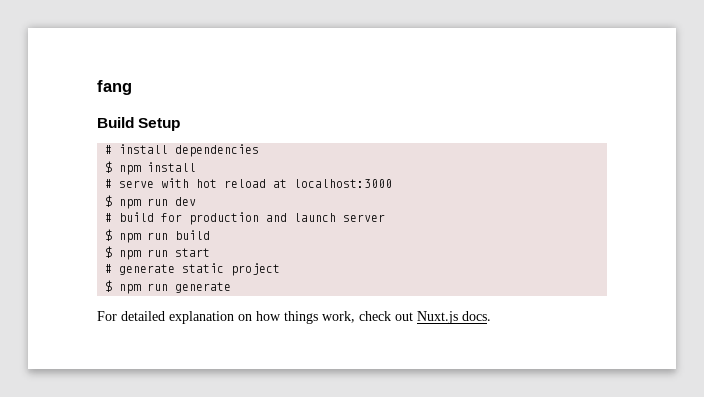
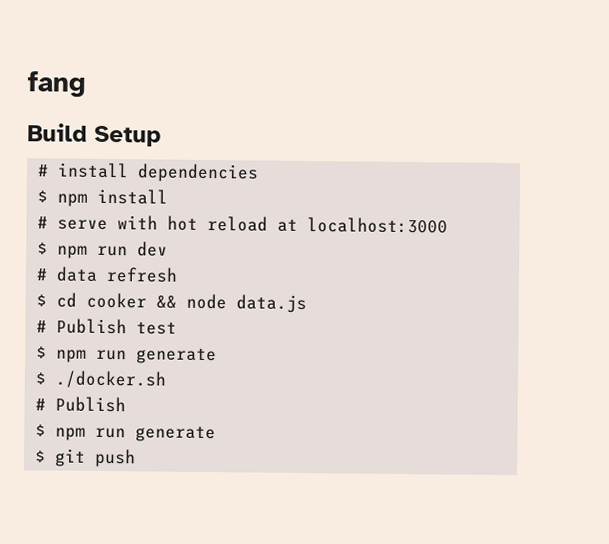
[119,212,386,225] [105,229,211,243] [105,246,211,260] [105,263,281,276] [105,280,232,294] [97,311,491,324] build for production and launch server // $ npm run build // $ npm run start // # generate static project // $ npm run generate // For detailed explanation on how things work, check out Nuxt.js docs. -> [55,266,178,283] [35,292,307,314] [35,318,177,335] [35,346,217,365] [34,370,166,389] [34,396,126,413] [34,424,216,443] [34,448,136,468] data refresh // $ cd cooker && node data.js // # Publish test // $ npm run generate // $ ./docker.sh // # Publish // $ npm run generate // $ git push

